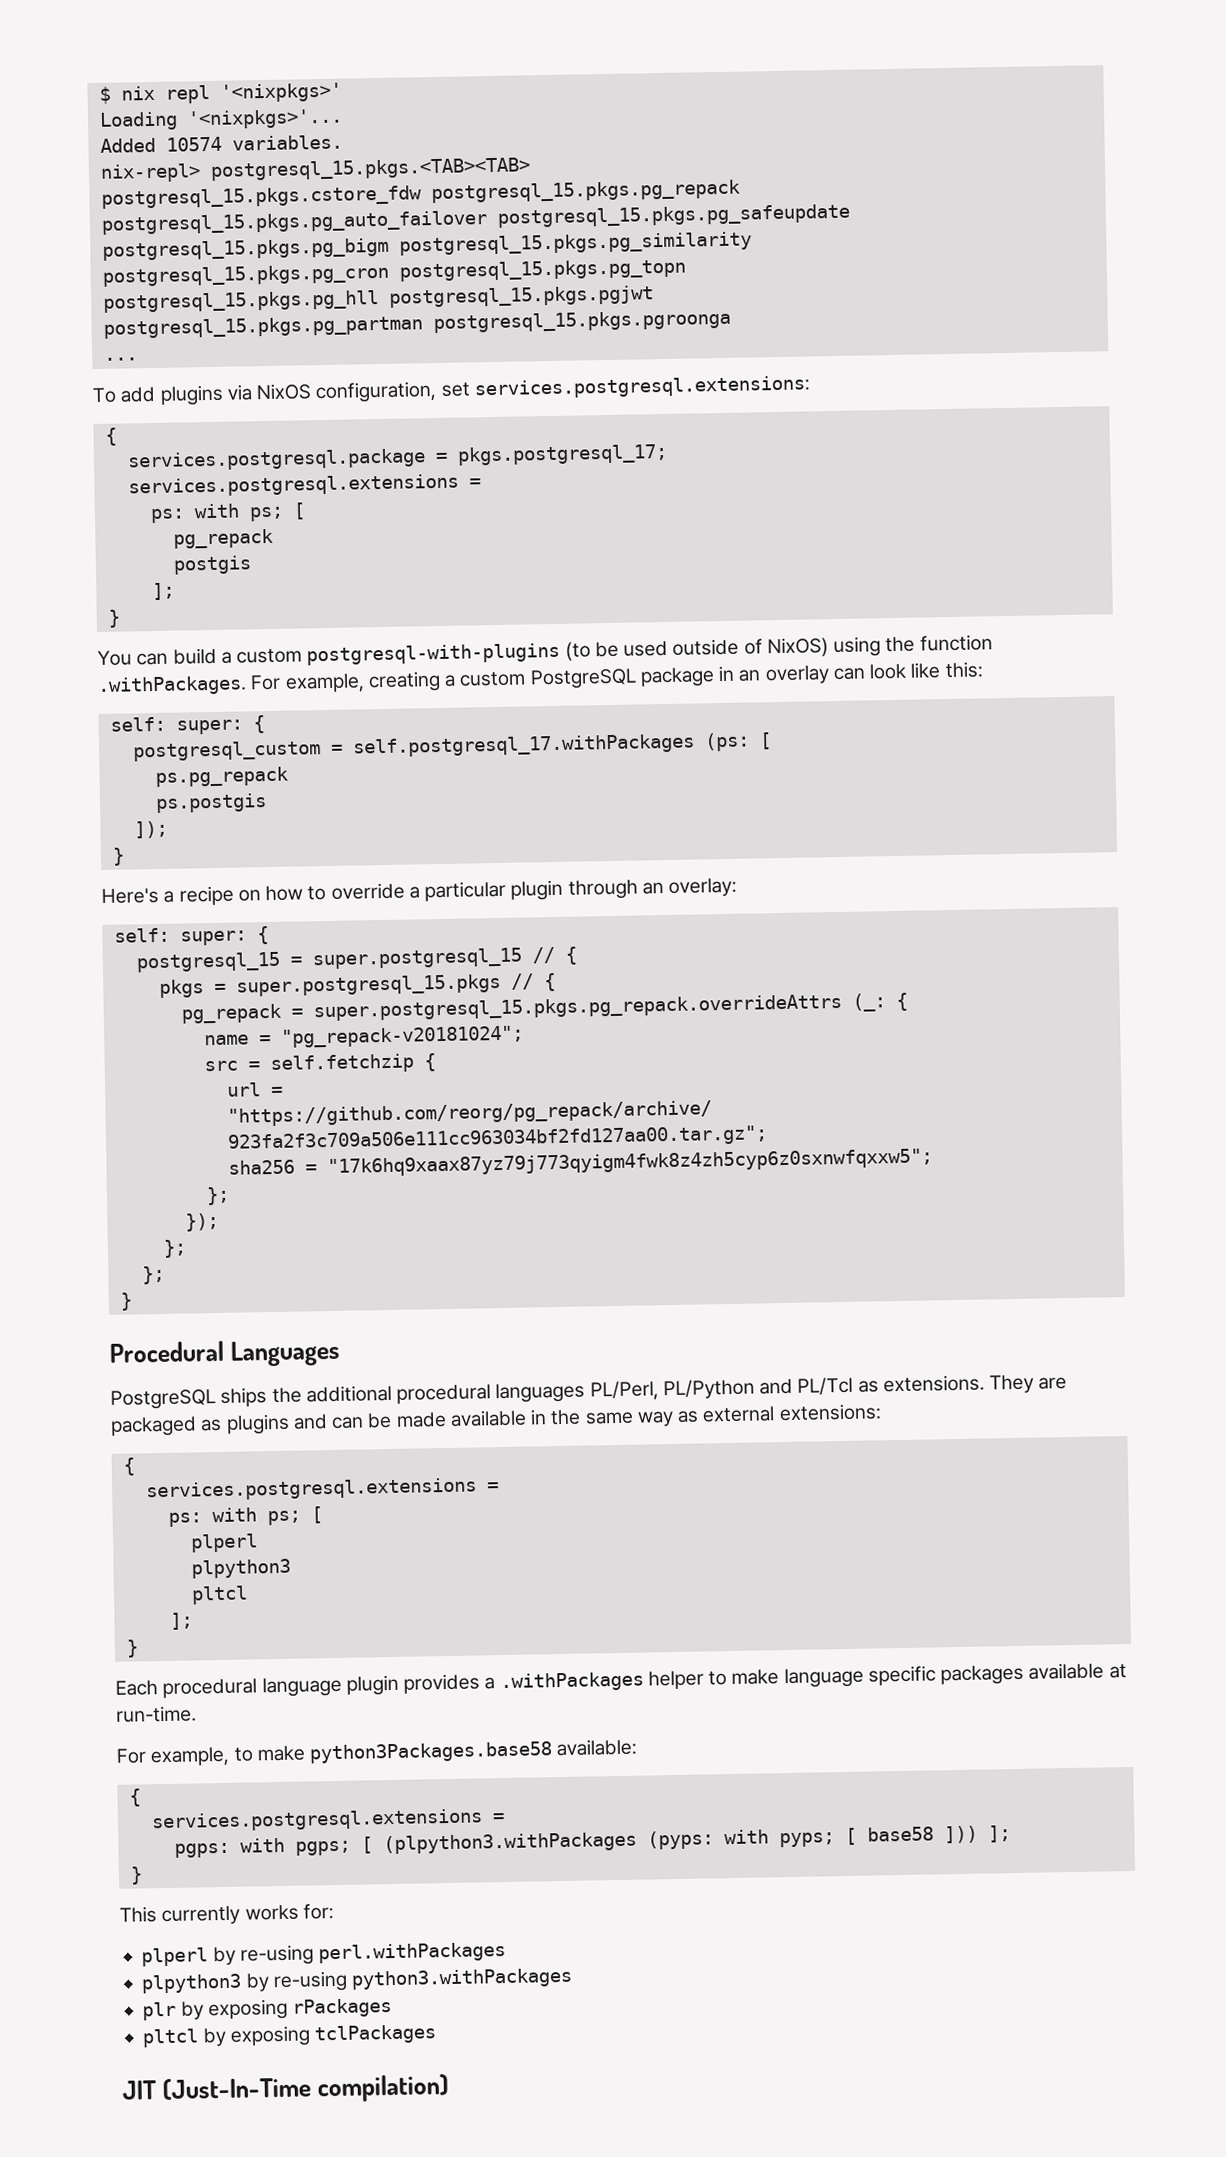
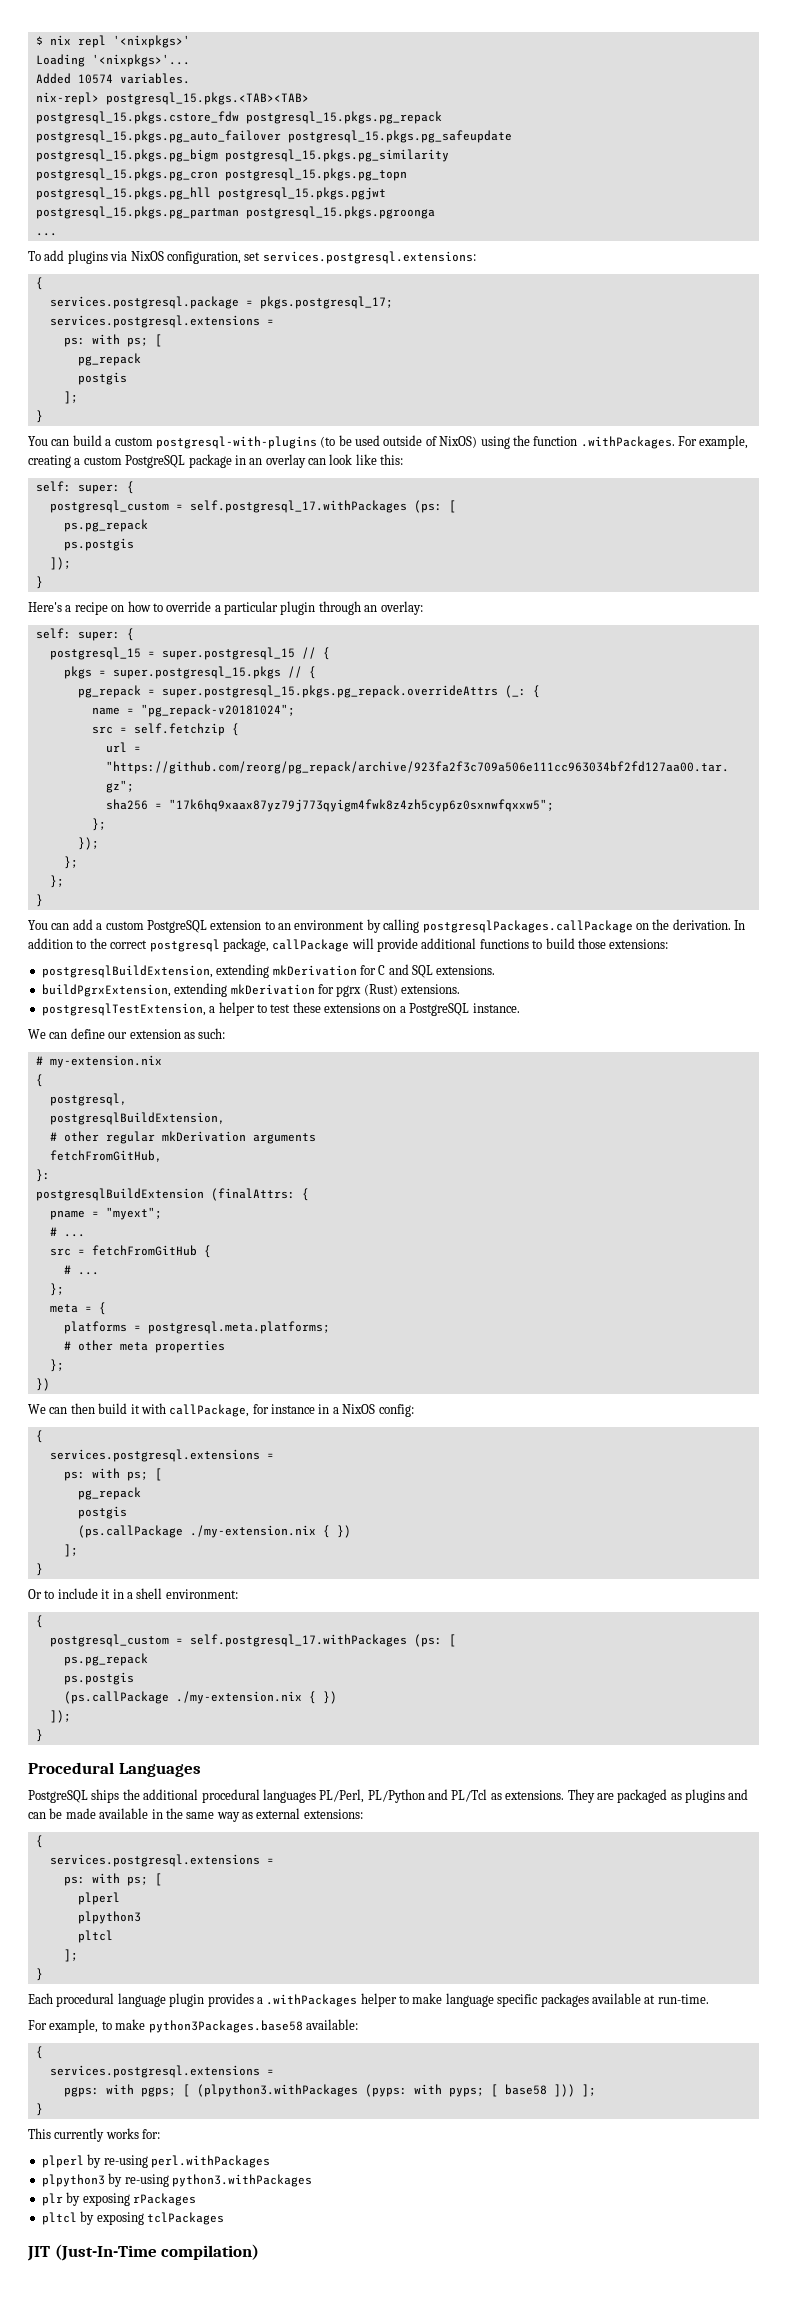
(133, 1301) none -> [28,919,745,933] [28,938,669,952] [41,964,496,978] [41,983,460,997] [41,1002,520,1016] [28,1028,226,1039] [35,1055,162,1068] [35,1074,43,1087] [49,1093,127,1106] [49,1112,225,1125] [49,1131,316,1144] [49,1150,162,1162] [35,1169,50,1182] [35,1188,309,1201] [49,1207,162,1220] [49,1227,85,1237] [49,1245,211,1258] [63,1265,99,1275] [49,1283,64,1296] [49,1302,106,1315] [63,1321,330,1334] [63,1340,225,1353] [49,1359,64,1372] [35,1378,50,1391] [28,1403,414,1417] [35,1430,43,1443] [49,1449,274,1462] [63,1468,162,1481] [77,1487,141,1500] [77,1506,127,1519] [77,1525,351,1538] [63,1544,78,1557] [35,1563,43,1576] [28,1588,238,1599] [35,1615,43,1628] [49,1634,456,1647] [63,1653,148,1666] [63,1672,134,1685] [63,1691,337,1704] [49,1710,71,1723] [35,1729,43,1742] // You can add a custom PostgreSQL extension to an environment by calling postgresqlPackages.callPackage on the derivation. In addition to the correct postgresql package, callPackage will provide additional functions to build those extensions: // postgresqlBuildExtension, extending mkDerivation for C and SQL extensions. // buildPgrxExtension, extending mkDerivation for pgrx (Rust) extensions. // postgresqlTestExtension, a helper to test these extensions on a PostgreSQL instance. // We can define our extension as such: // # my-extension.nix // { // postgresql, // postgresqlBuildExtension, // # other regular mkDerivation arguments // fetchFromGitHub, // }: // postgresqlBuildExtension (finalAttrs: { // pname = "myext"; // # ... // src = fetchFromGitHub { // # ... // }; // meta = { // platforms = postgresql.meta.platforms; // # other meta properties // }; // }) // We can then build it with callPackage, for instance in a NixOS config: // { // services.postgresql.extensions = // ps: with ps; [ // pg_repack // postgis // (ps.callPackage ./my-extension.nix { }) // ]; // } // Or to include it in a shell environment: // { // postgresql_custom = self.postgresql_17.withPackages (ps: [ // ps.pg_repack // ps.postgis // (ps.callPackage ./my-extension.nix { }) // ]); // }

